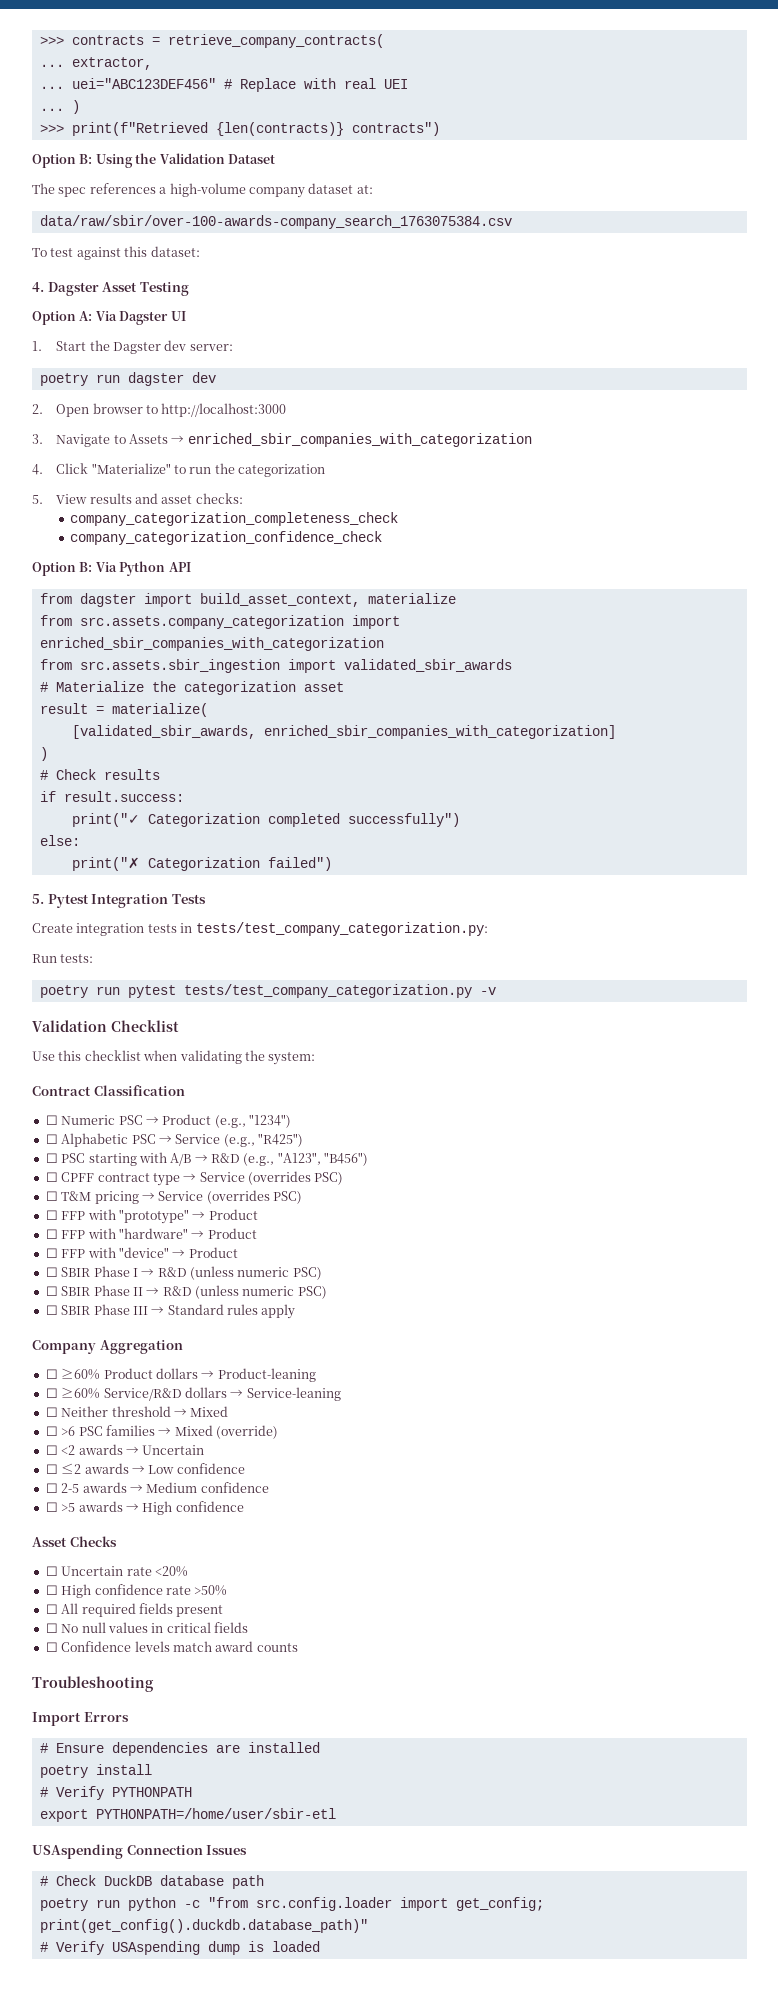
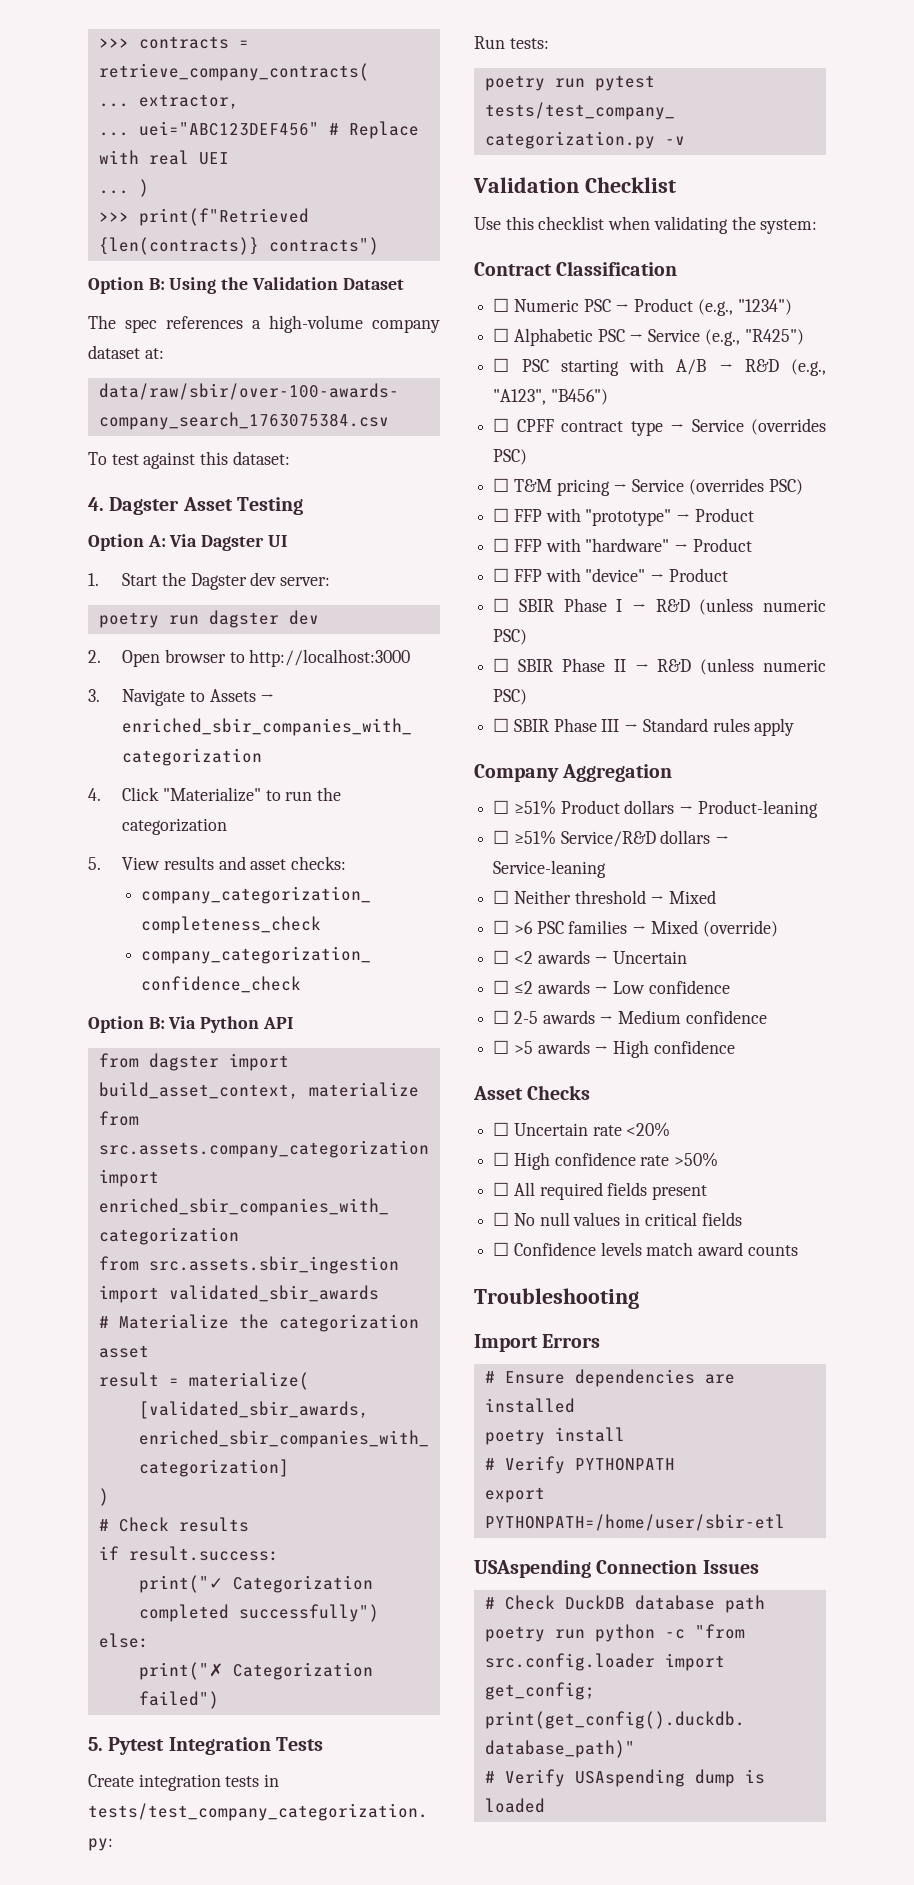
[61,1368,101,1380] ≥60% -> [513,800,556,815] ≥51%
[61,1387,101,1399] ≥60% -> [513,830,556,845] ≥51%

